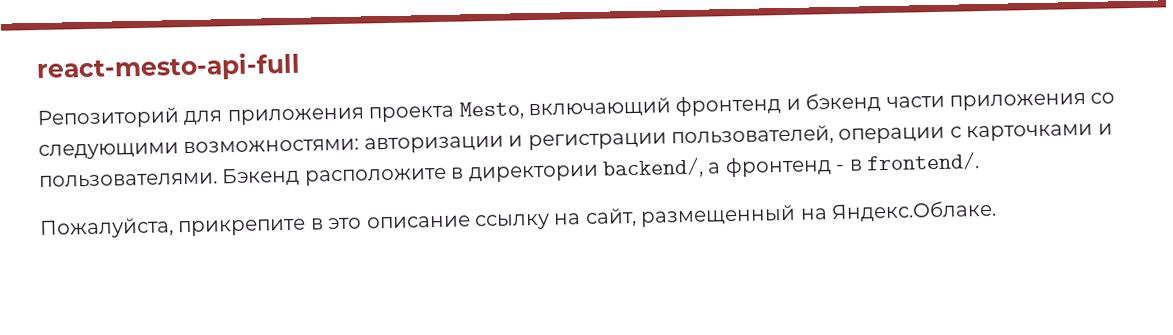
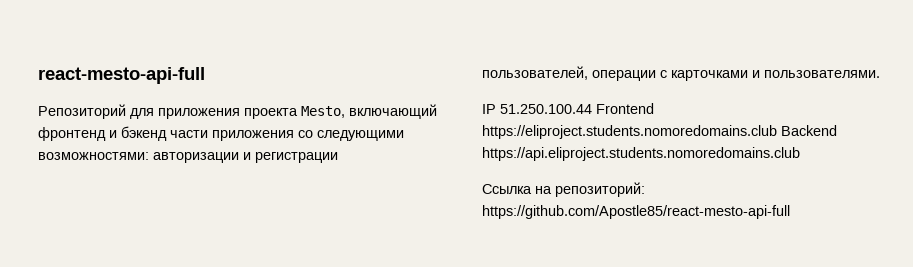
[221,152,980,187] [39,199,997,239] Бэкенд расположите в директории backend/, а фронтенд - в frontend/. // Пожалуйста, прикрепите в это описание ссылку на сайт, размещенный на Яндекс.Облаке. -> [482,103,654,114] [482,125,837,139] [482,147,800,161] [482,182,645,197] [482,205,790,219] // IP 51.250.100.44 Frontend https://eliproject.students.nomoredomains.club Backend https://api.eliproject.students.nomoredomains.club // Ссылка на репозиторий: https://github.com/Apostle85/react-mesto-api-full

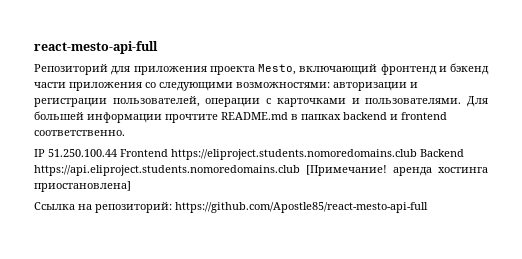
(880, 74) none -> [467,96,489,107] [34,111,447,123] [34,130,125,136] Для большей информации прочтите README.md в папках backend и frontend соответственно.
(800, 154) none -> [306,165,488,176] [34,181,131,192] [Примечание! аренда хостинга приостановлена]

